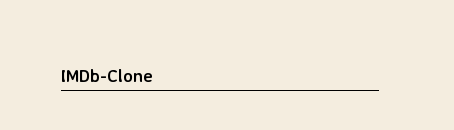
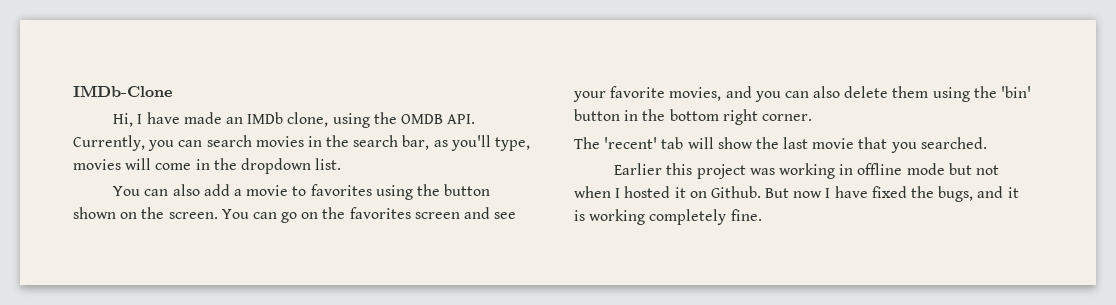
(153, 75) none -> [113,112,476,128] [73,135,531,151] [73,158,342,174] [113,184,491,200] [73,207,517,223] [573,86,1032,102] [574,109,812,125] [574,137,987,153] [614,163,999,179] [574,186,1019,202] [574,209,762,225] // Hi, I have made an IMDb clone, using the OMDB API. Currently, you can search movies in the search bar, as you'll type, movies will come in the dropdown list. // You can also add a movie to favorites using the button shown on the screen. You can go on the favorites screen and see your favorite movies, and you can also delete them using the 'bin' button in the bottom right corner. // The 'recent' tab will show the last movie that you searched. // Earlier this project was working in offline mode but not when I hosted it on Github. But now I have fixed the bugs, and it is working completely fine.

